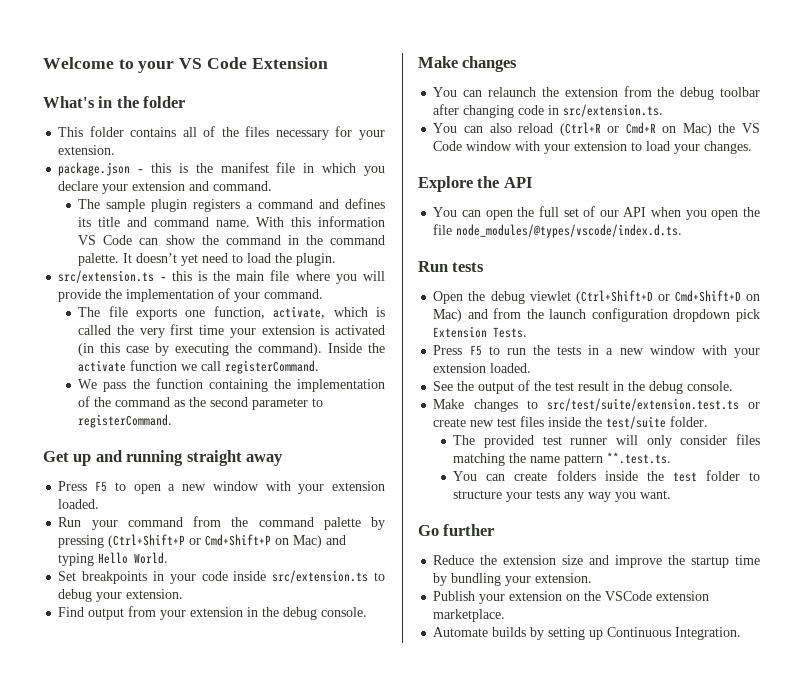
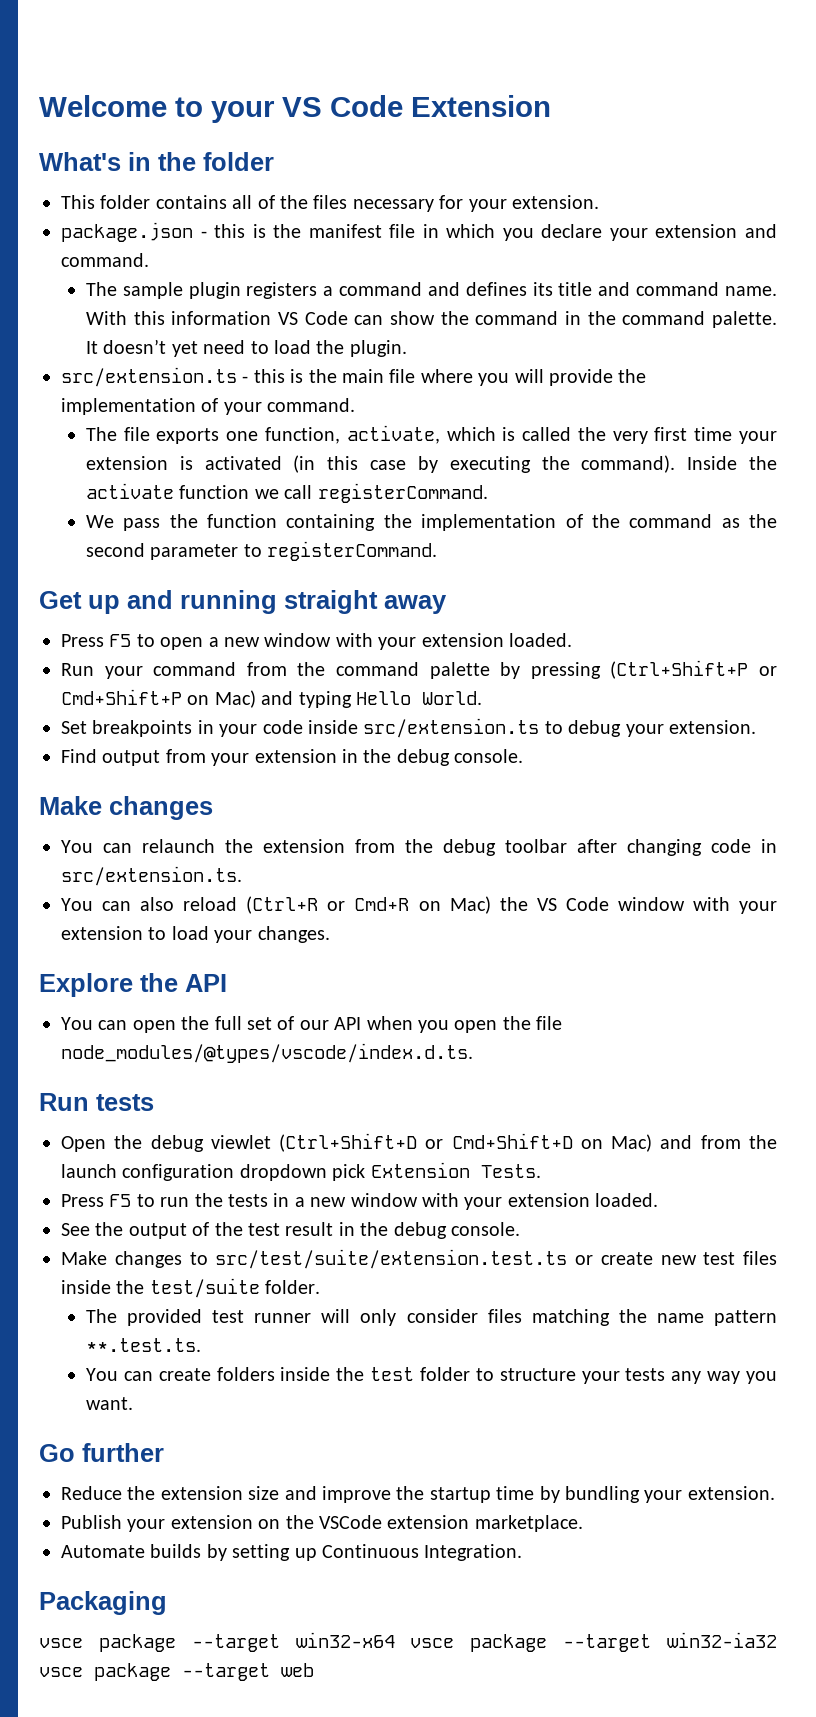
(742, 633) none -> [39,1591,167,1615] [39,1632,777,1652] [39,1663,314,1681] // Packaging // vsce package --target win32-x64 vsce package --target win32-ia32 vsce package --target web

